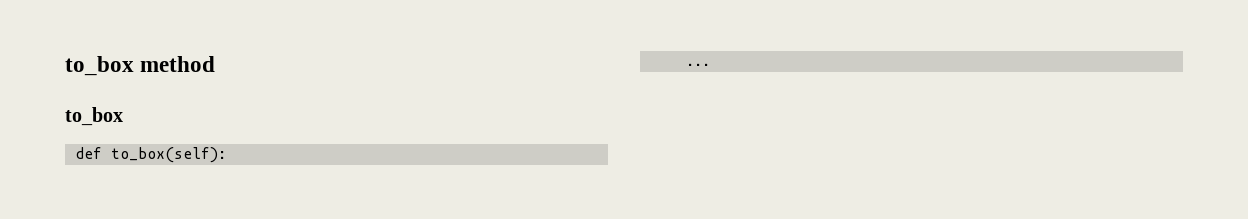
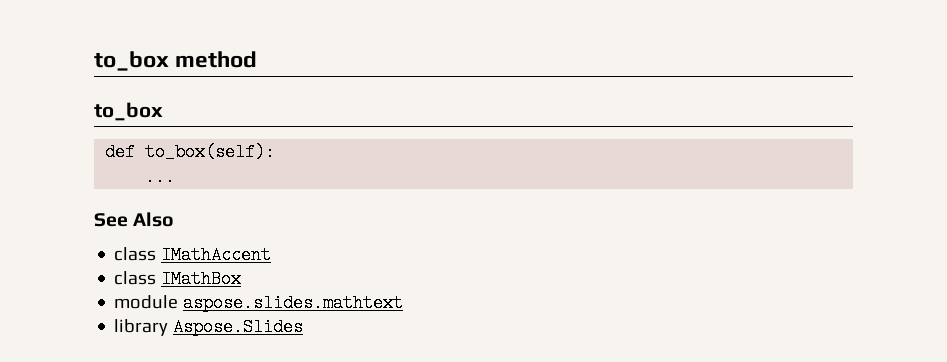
(711, 64) none -> [94,212,175,227] [114,246,272,264] [114,270,242,288] [114,294,404,312] [114,318,304,336] // See Also // class IMathAccent // class IMathBox // module aspose.slides.mathtext // library Aspose.Slides

